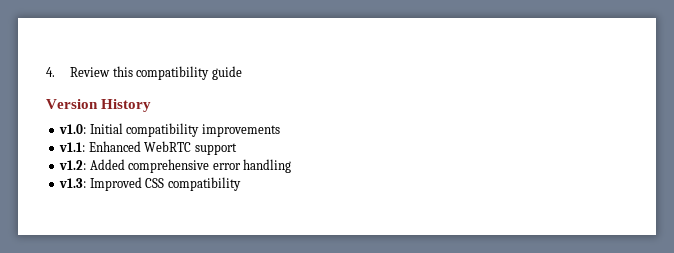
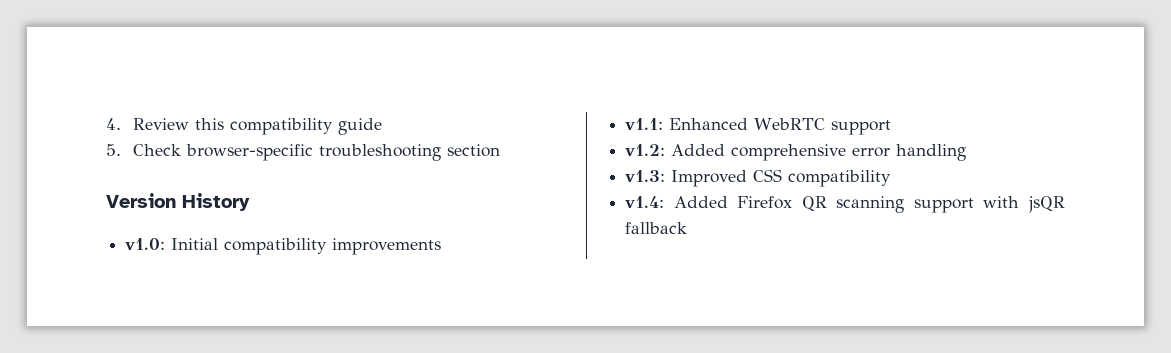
(242, 73) none -> [106,144,501,161] // 5. Check browser-specific troubleshooting section
(241, 184) none -> [625,196,1065,213] [625,222,688,234] // v1.4: Added Firefox QR scanning support with jsQR fallback

